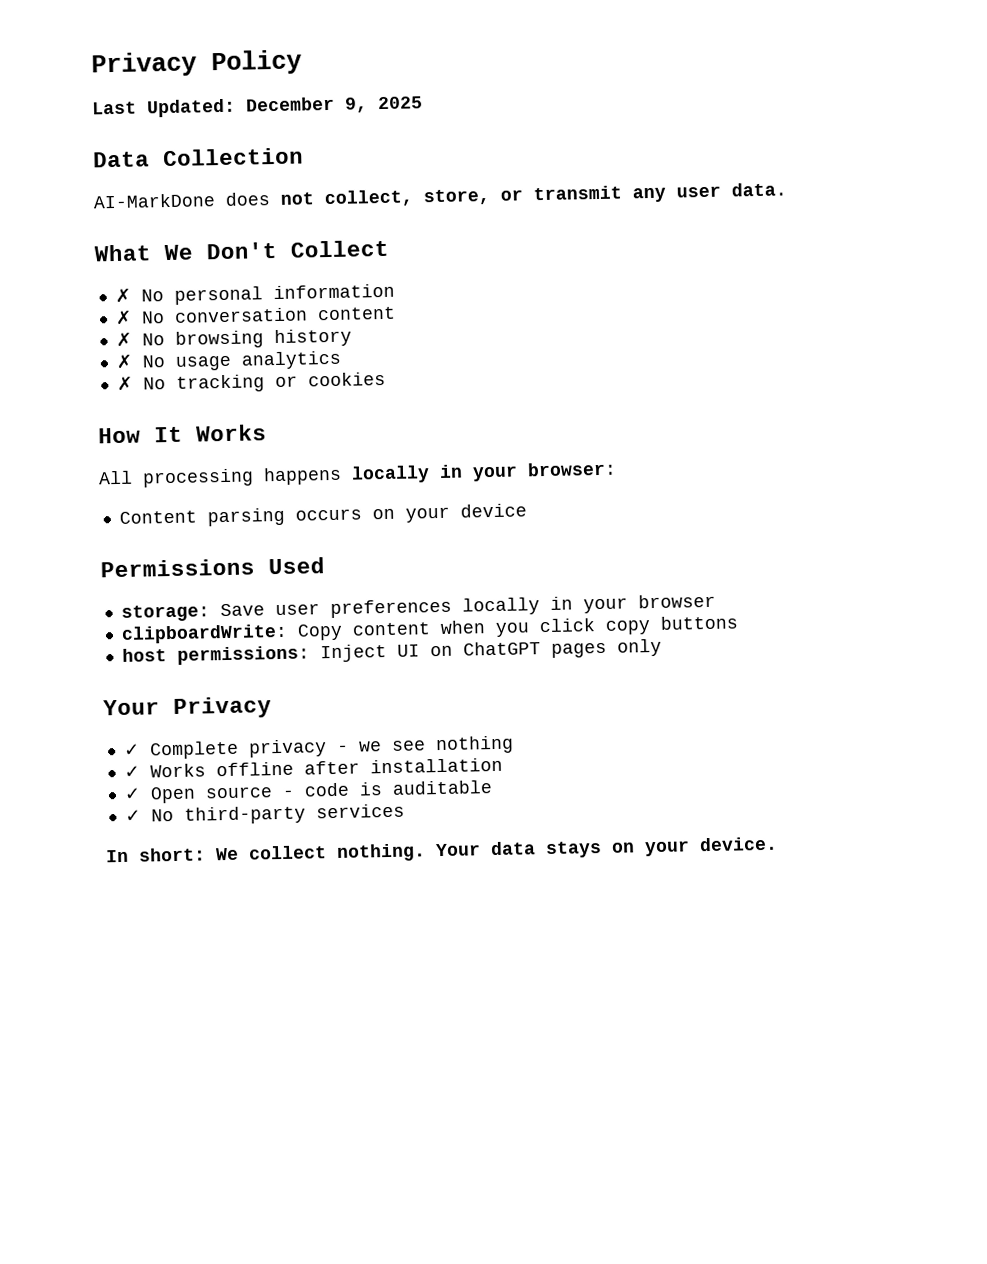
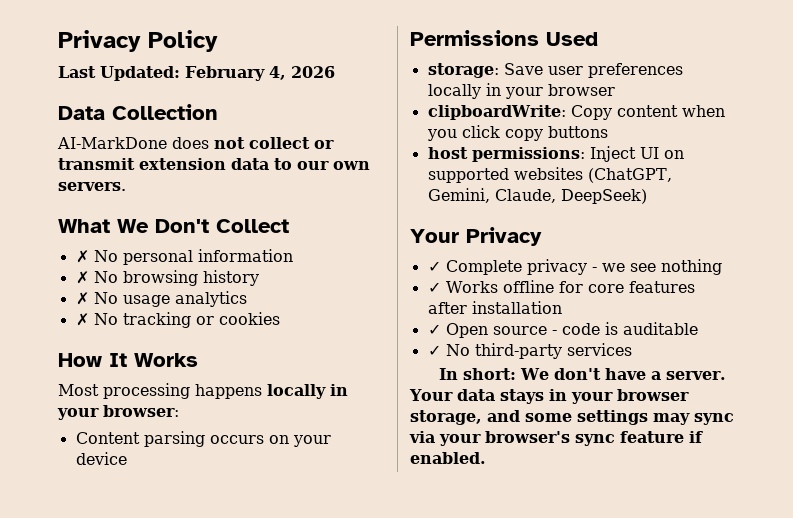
[245,96,423,113] December 9, 2025 -> [185,66,335,81] February 4, 2026
[324,182,787,208] collect, store, or transmit any user data. -> [249,137,334,149] [58,158,370,170] [58,182,126,191] collect or transmit extension data to our own servers.
[114,306,396,326] // ✗ No conversation content -> (293, 255) none
[98,470,133,485] All -> [58,384,99,396] Most
[462,638,662,658] ChatGPT pages only -> [427,167,672,183] [427,188,647,204] supported websites (ChatGPT, Gemini, Claude, DeepSeek)
(294, 769) none -> [558,281,695,293] for core features
[248,836,778,862] collect nothing. Your data stays on your device. -> [553,368,726,380] [409,389,689,404] [410,410,734,425] [409,431,703,446] [410,452,486,464] don't have a server. Your data stays in your browser storage, and some settings may sync via your browser's sync feature if enabled.

